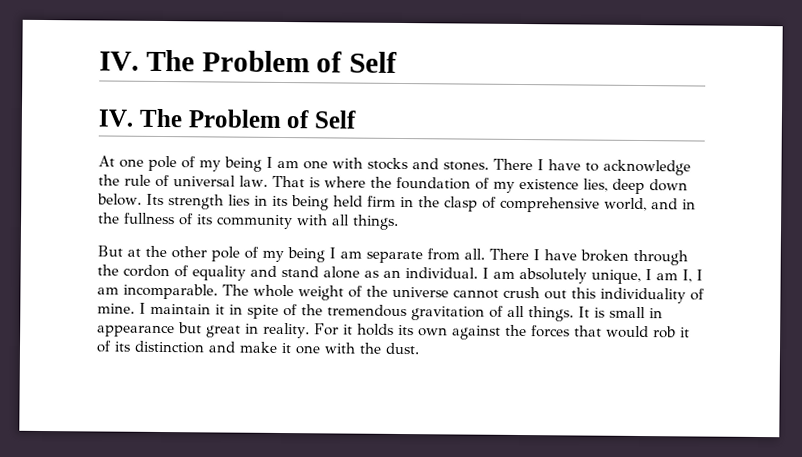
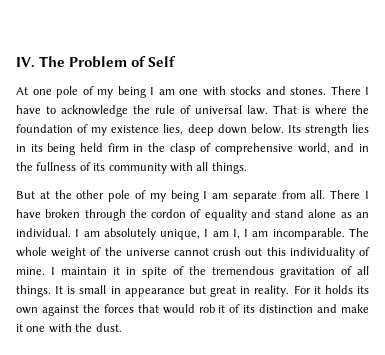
[99,49,398,73] [98,108,356,129] IV. The Problem of Self // IV. The Problem of Self -> [16,56,177,68] IV. The Problem of Self

